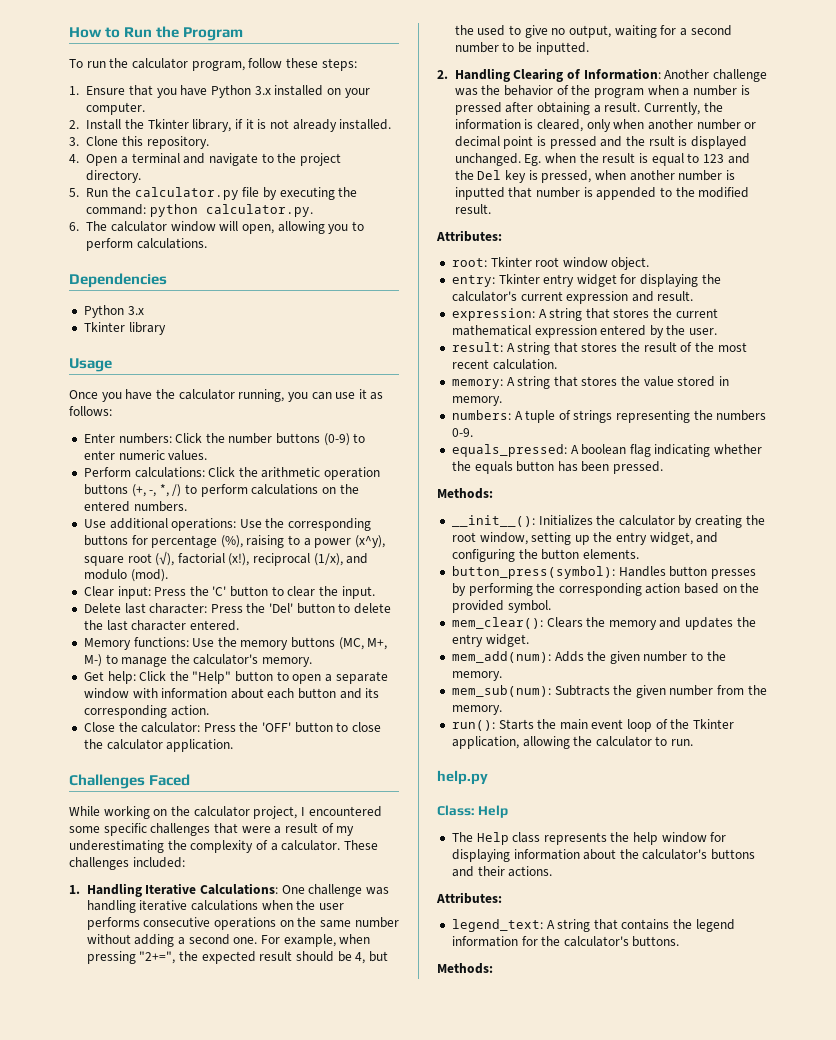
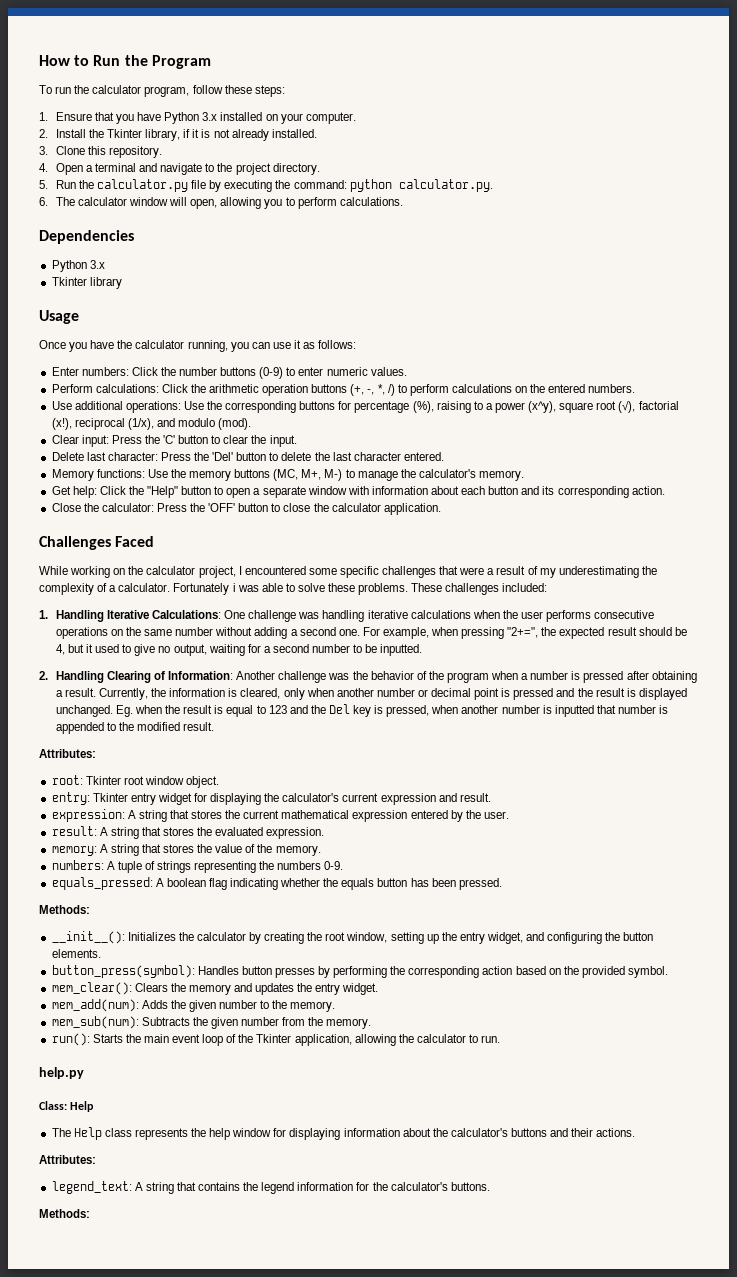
(341, 845) none -> [173,583,409,595] Fortunately i was able to solve these problems.
[454,25,474,35] the -> [85,644,93,653] it
[648,136,675,146] rsult -> [595,688,625,697] result
[643,342,747,352] [451,359,557,370] result of the most recent calculation. -> [215,827,325,839] evaluated expression.
[677,376,730,387] stored in -> [245,844,273,853] of the

